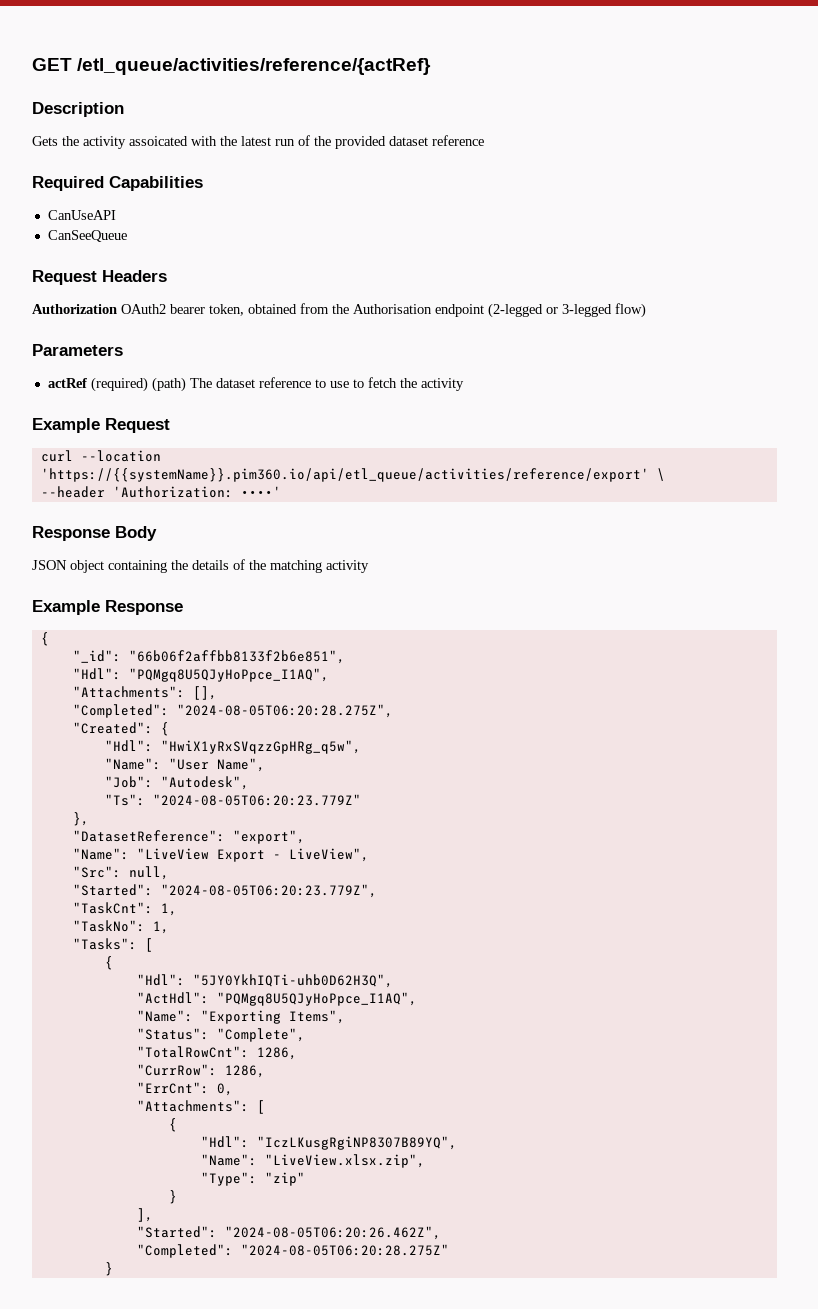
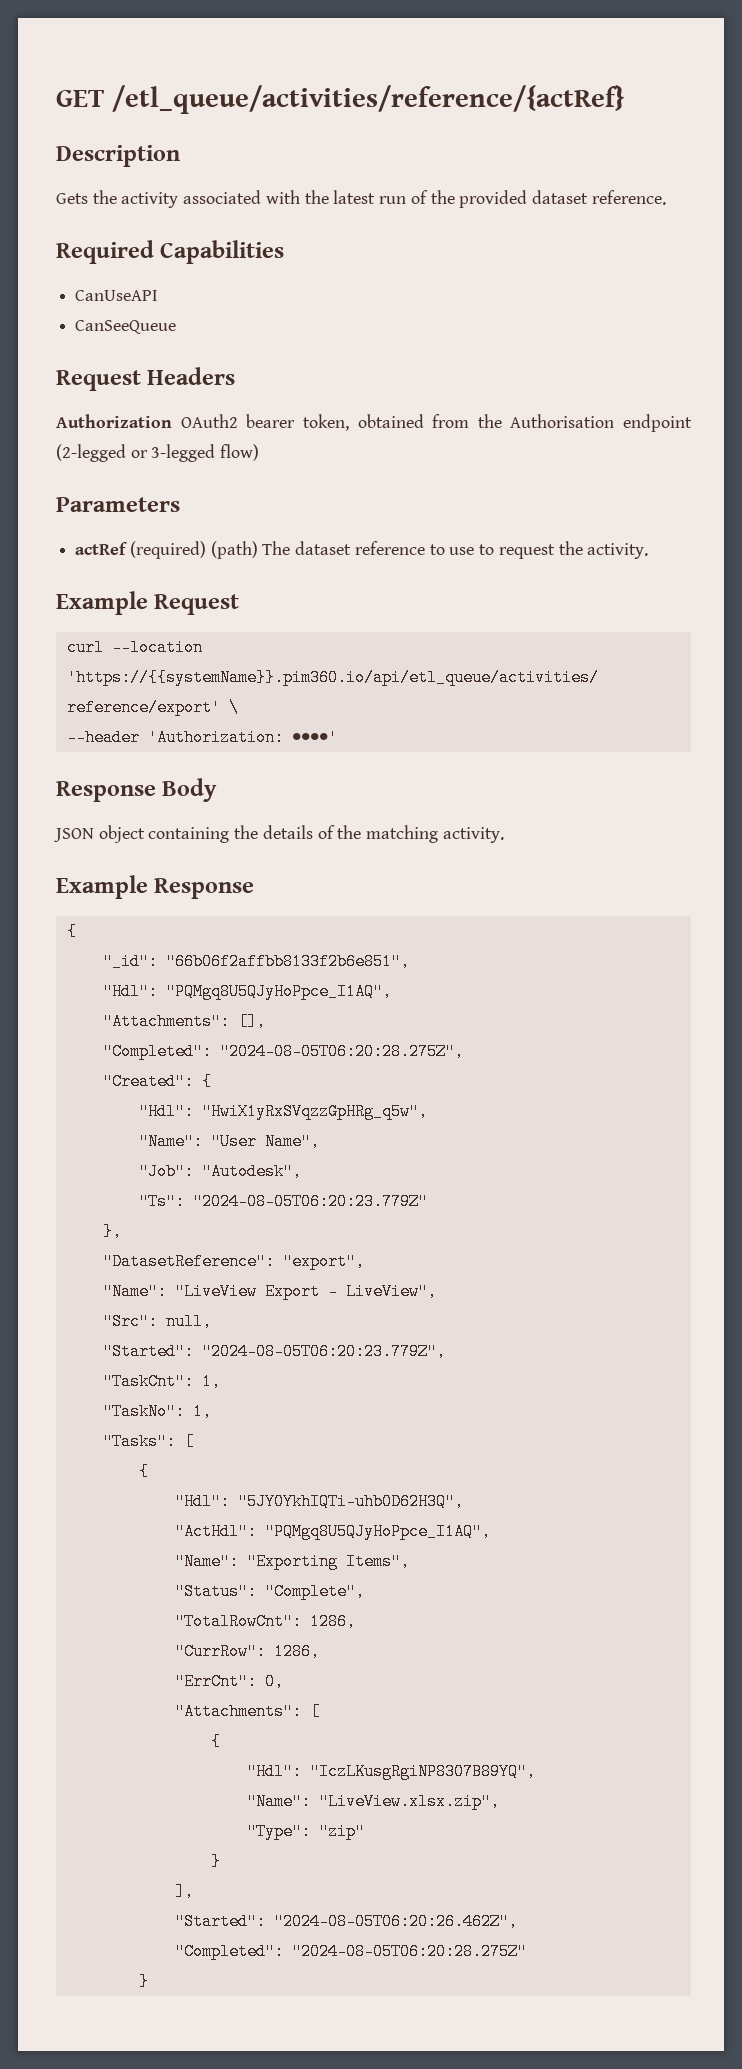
[129,136,188,146] assoicated -> [183,190,262,204] associated
[432,135,484,146] reference -> [591,190,666,205] reference.
[367,377,464,391] fetch the activity -> [498,541,649,559] request the activity.
[326,560,369,573] activity -> [442,827,504,843] activity.

